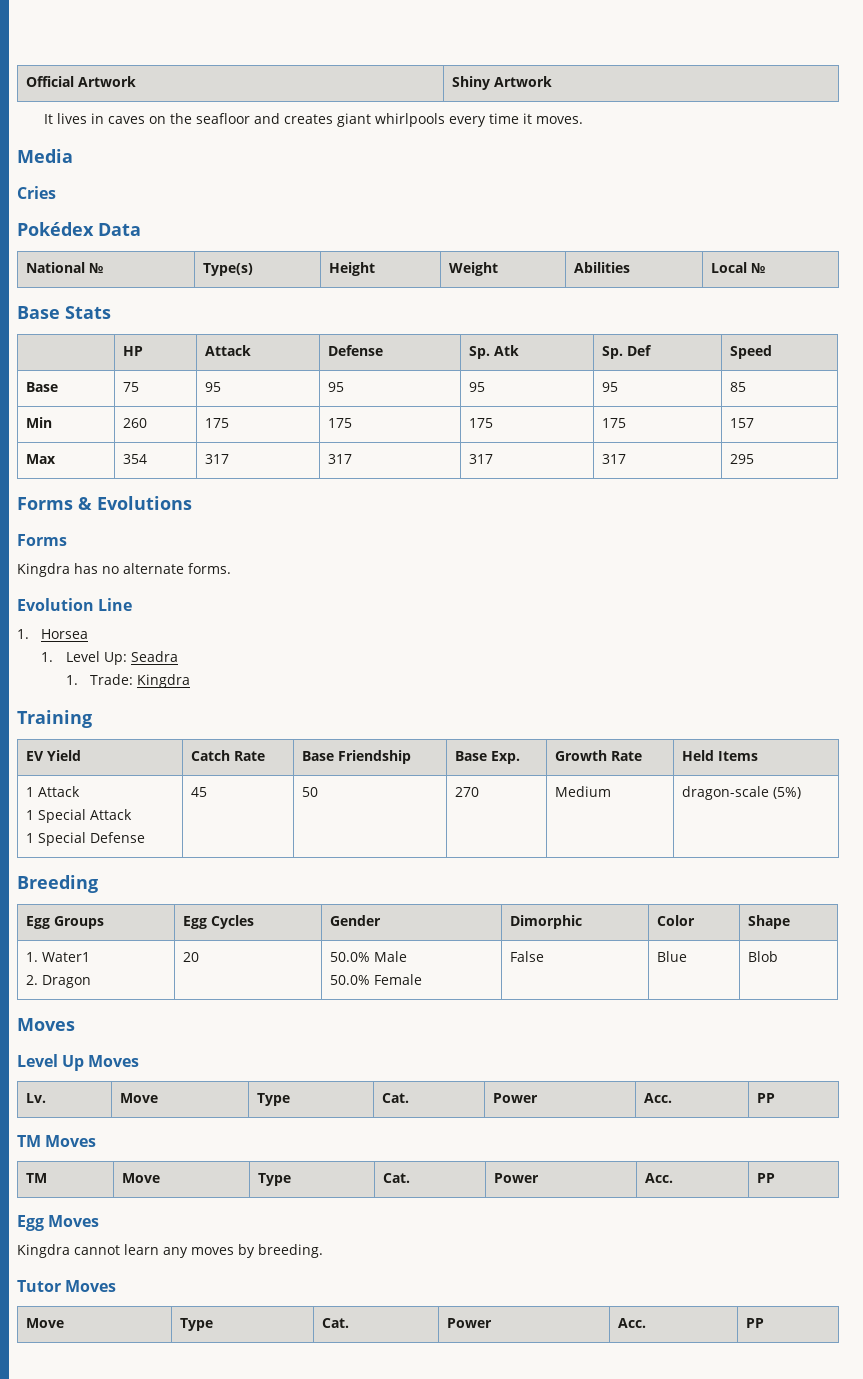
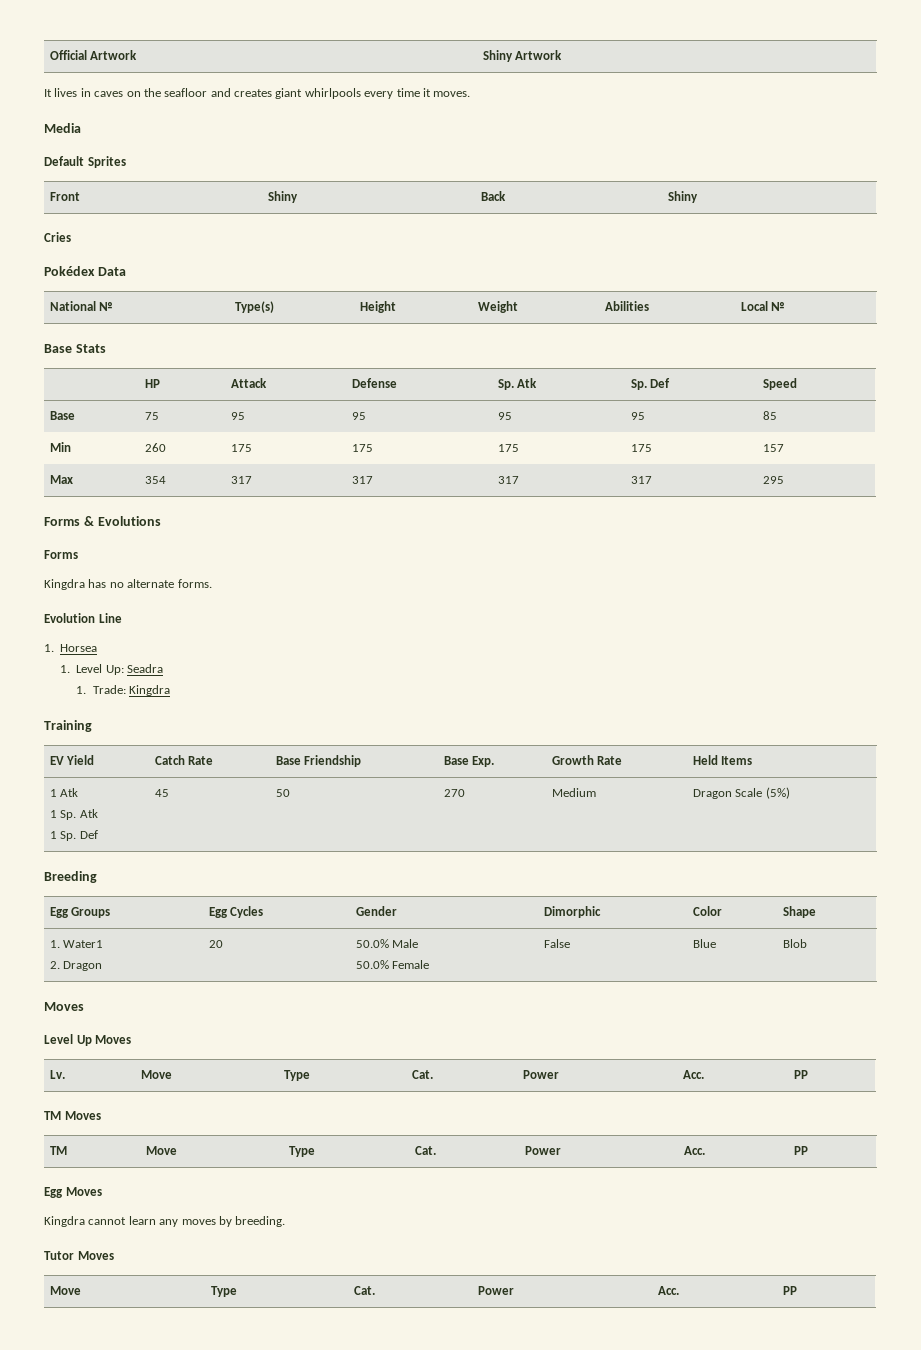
(73, 156) none -> [44,156,126,168] [49,192,80,201] [267,191,298,203] [480,191,506,201] [667,191,698,203] // Default Sprites // Front | Shiny | Back | Shiny
[38,786,81,797] [26,809,133,823] [26,832,146,846] Attack // 1 Special Attack // 1 Special Defense -> [60,788,79,797] [49,809,98,820] [49,830,98,841] Atk // 1 Sp. Atk // 1 Sp. Def
[682,786,770,800] dragon-scale -> [692,788,763,799] Dragon Scale

